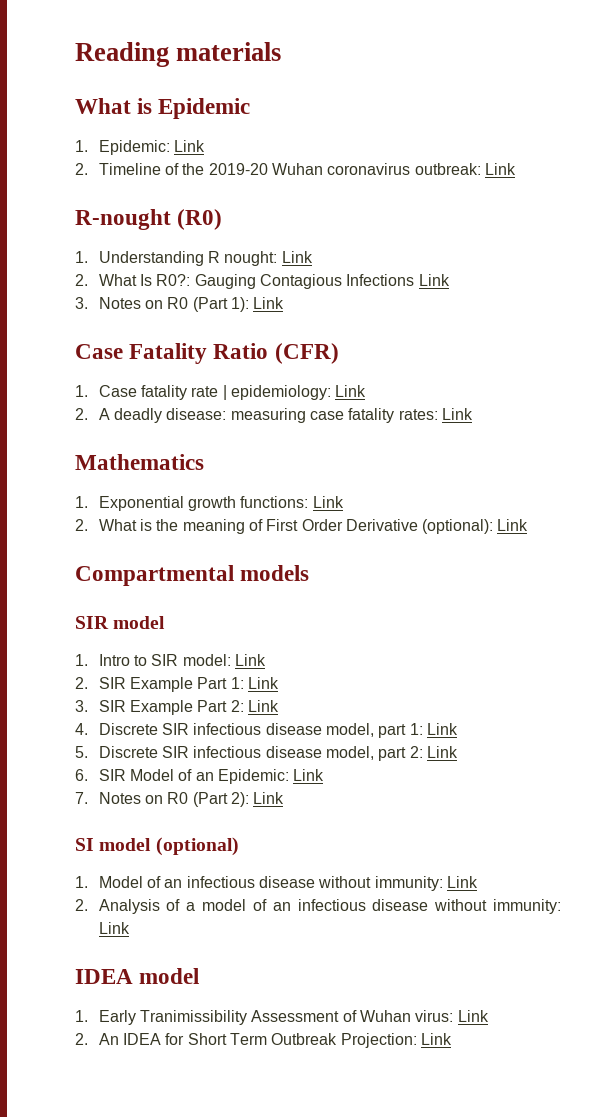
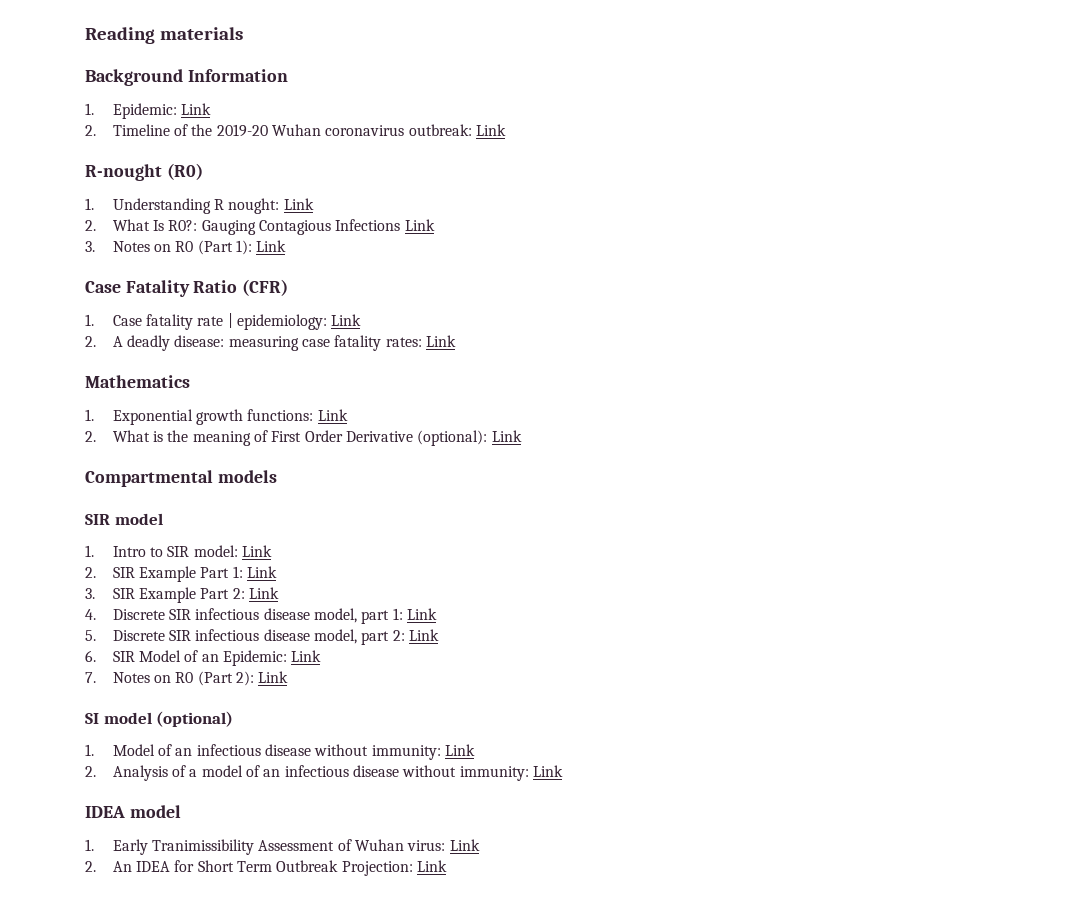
[75,98,251,119] What is Epidemic -> [85,69,288,86] Background Information

